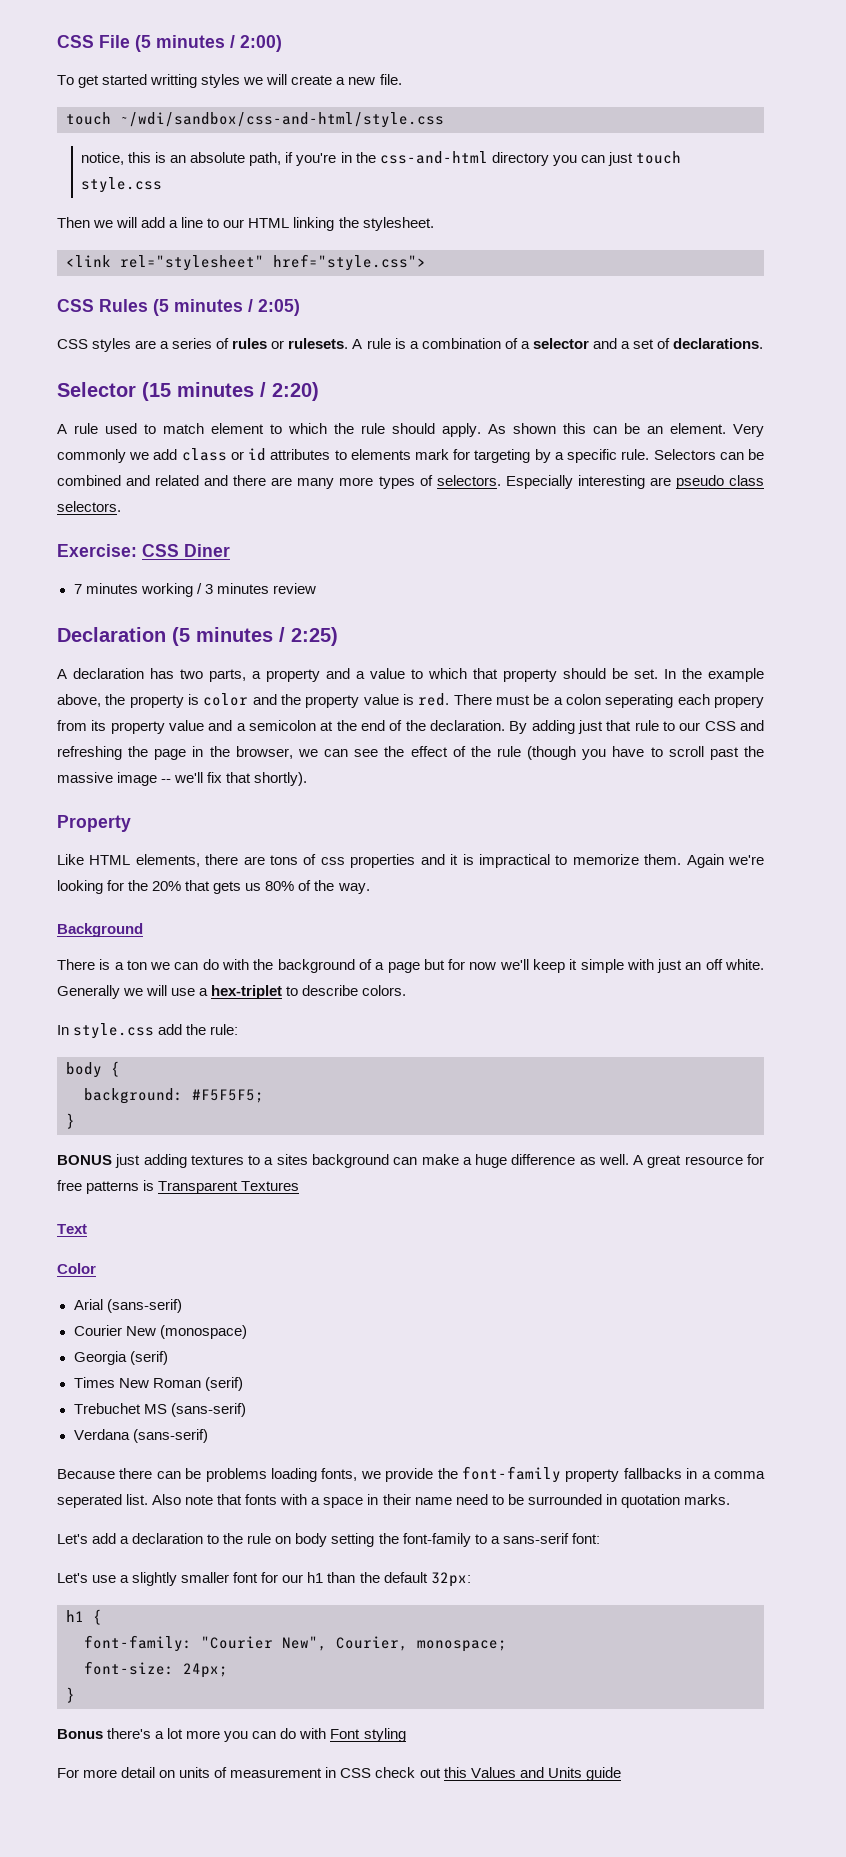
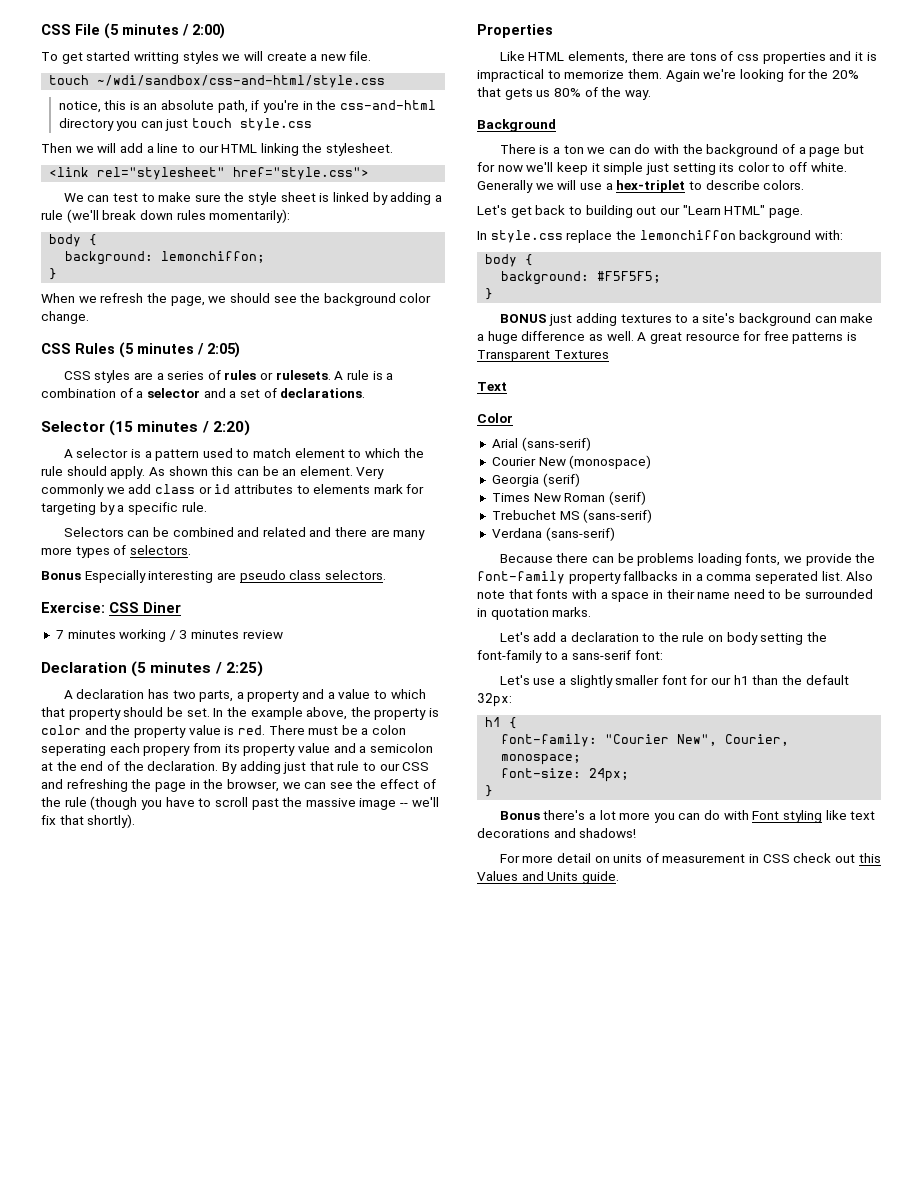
(426, 262) none -> [63,192,442,205] [41,209,291,223] [49,234,98,247] [65,251,266,265] [49,268,58,280] [41,293,432,306] [41,311,89,324] // We can test to make sure the style sheet is linked by adding a rule (we'll break down rules momentarily): // body { // background: lemonchiffon; // } // When we refresh the page, we should see the background color change.
[74,423,98,434] rule -> [76,448,200,461] selector is a pattern
(650, 454) none -> (207, 507) //
(501, 480) none -> [41,571,81,580] // Bonus
[57,815,131,832] Property -> [477,24,553,38] Properties
[626,959,702,973] with just an -> [645,162,786,175] just setting its color to
[57,1023,239,1039] In style.css add the rule: -> [477,205,803,218] [477,230,843,243] Let's get back to building out our "Learn HTML" page. // In style.css replace the lemonchiffon background with:
[276,1154,308,1165] sites -> [702,313,736,323] site's
(406, 1735) none -> [825,810,876,820] [477,828,637,838] like text decorations and shadows!
[585,1767,621,1781] guide -> [581,871,619,884] guide.

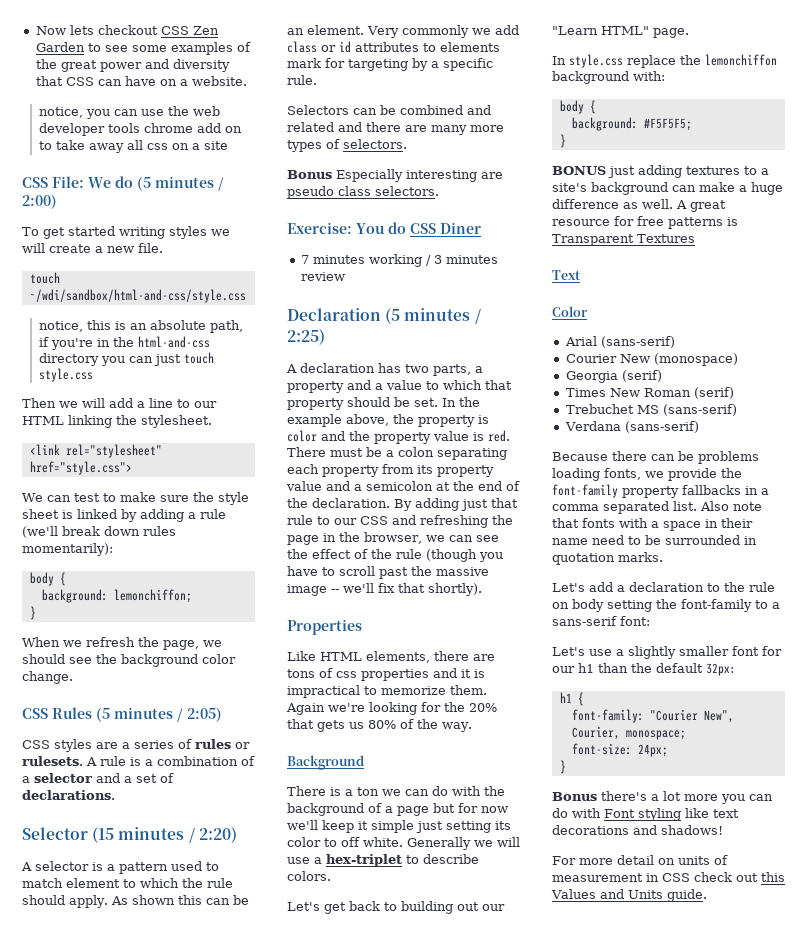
[41,24,100,35] CSS File -> [35,25,219,35] [35,42,251,55] [35,59,230,72] [35,76,247,86] [38,106,220,119] [38,123,242,136] [38,140,228,153] [22,176,133,188] Now lets checkout CSS Zen Garden to see some examples of the great power and diversity that CSS can have on a website. // notice, you can use the web developer tools chrome add on to take away all css on a site // CSS File: We do
[133,52,179,64] writting -> [119,227,165,239] writing
[97,75,386,88] ~/wdi/sandbox/css-and-html/style.css -> [29,289,246,303] ~/wdi/sandbox/html-and-css/style.css
[339,100,436,110] css-and-html -> [137,336,210,348] html-and-css
(105, 607) none -> [356,222,406,234] You do
[41,743,191,756] seperating each propery -> [437,448,507,460] [287,464,379,477] separating each property
[754,571,818,584] seperated -> [603,501,669,514] separated

